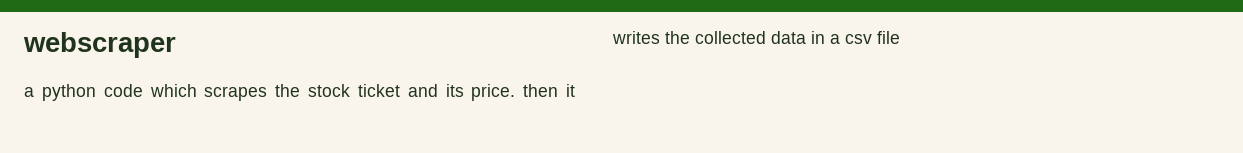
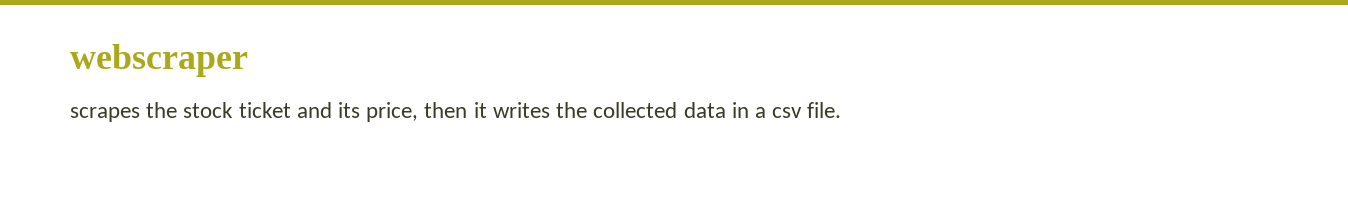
[24,84,197,101] a python code which -> (248, 60) none
[471,84,516,101] price. -> [366,102,419,122] price,
[877,31,900,44] file -> [807,102,842,118] file.

